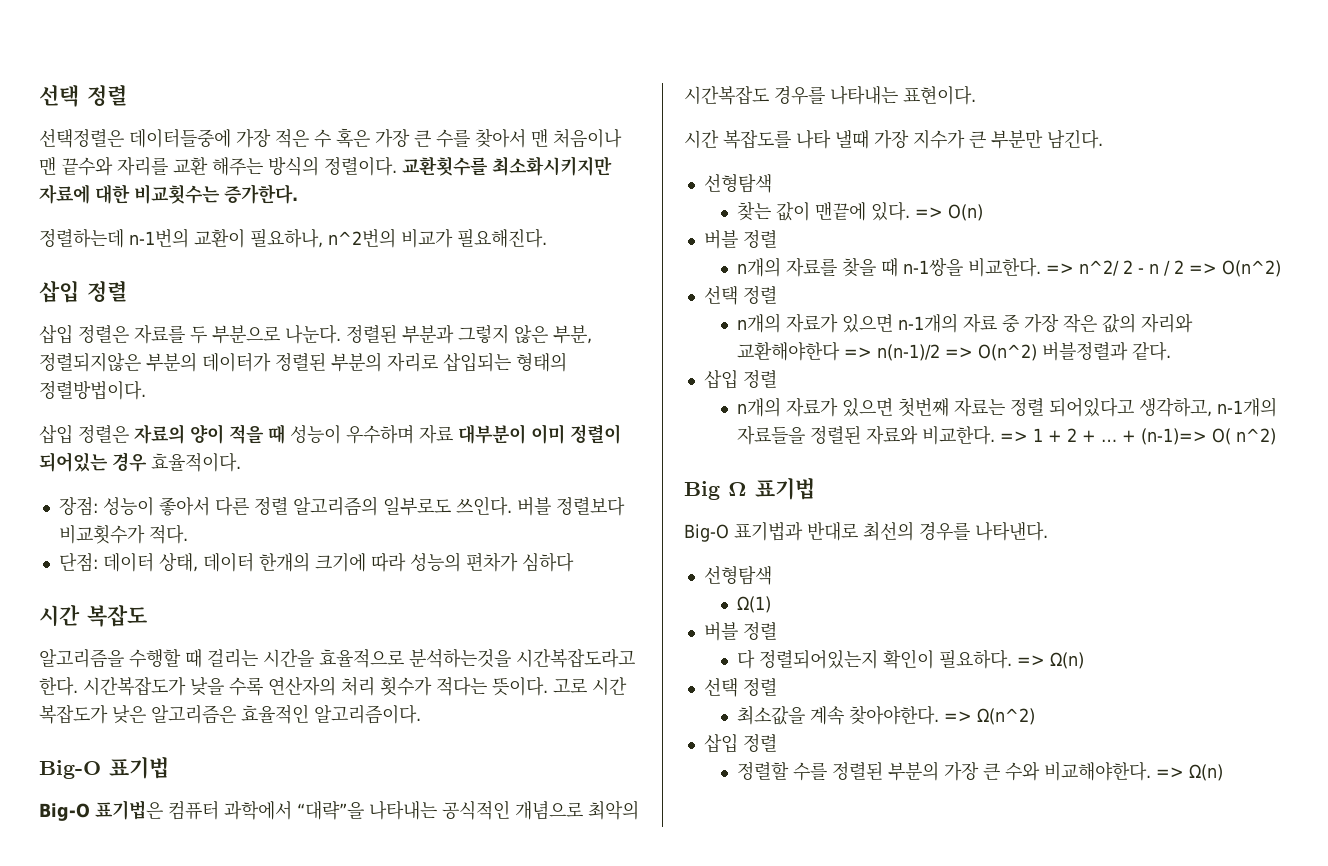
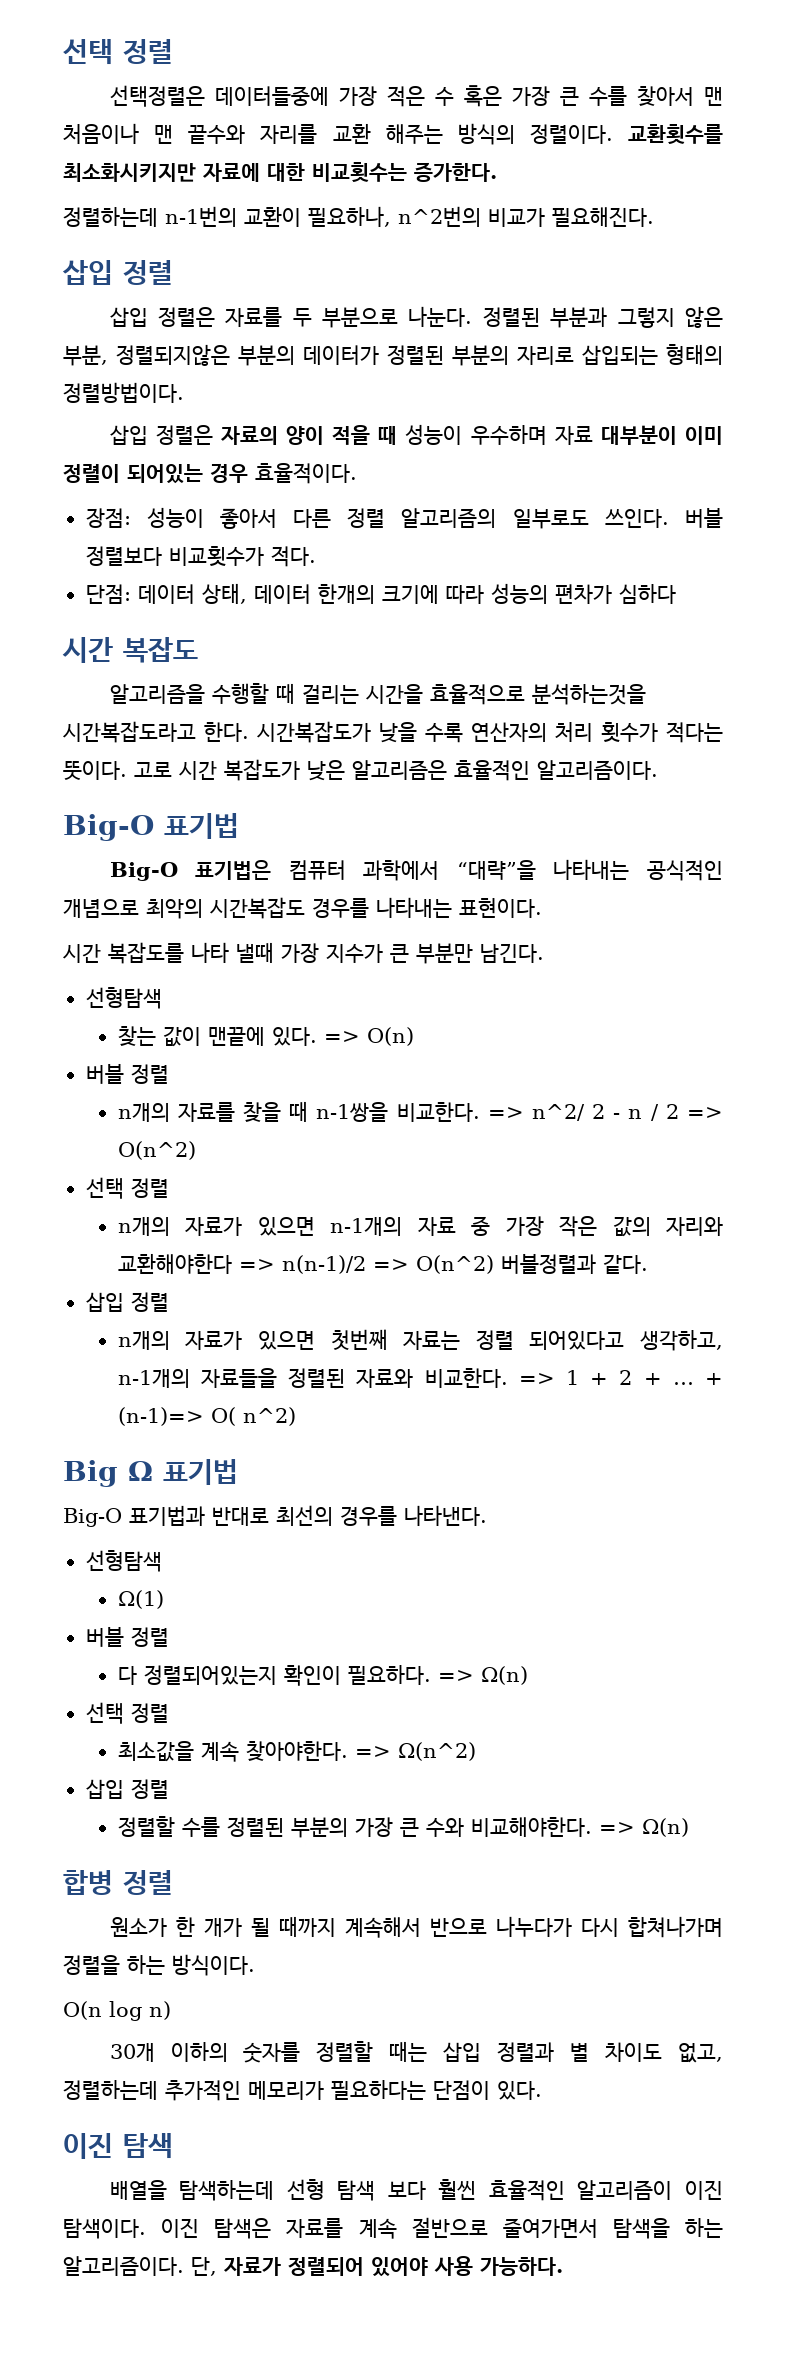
(1223, 772) none -> [63,1870,173,1895] [109,1916,723,1938] [63,1954,255,1976] [63,2001,171,2021] [109,2041,724,2063] [63,2080,542,2101] [63,2133,173,2159] [109,2179,723,2201] [63,2217,723,2239] [63,2256,563,2277] // 합병 정렬 // 원소가 한 개가 될 때까지 계속해서 반으로 나누다가 다시 합쳐나가며 정렬을 하는 방식이다. // Ο(n log n) // 30개 이하의 숫자를 정렬할 때는 삽입 정렬과 별 차이도 없고, 정렬하는데 추가적인 메모리가 필요하다는 단점이 있다. // 이진 탐색 // 배열을 탐색하는데 선형 탐색 보다 훨씬 효율적인 알고리즘이 이진 탐색이다. 이진 탐색은 자료를 계속 절반으로 줄여가면서 탐색을 하는 알고리즘이다. 단, 자료가 정렬되어 있어야 사용 가능하다.

